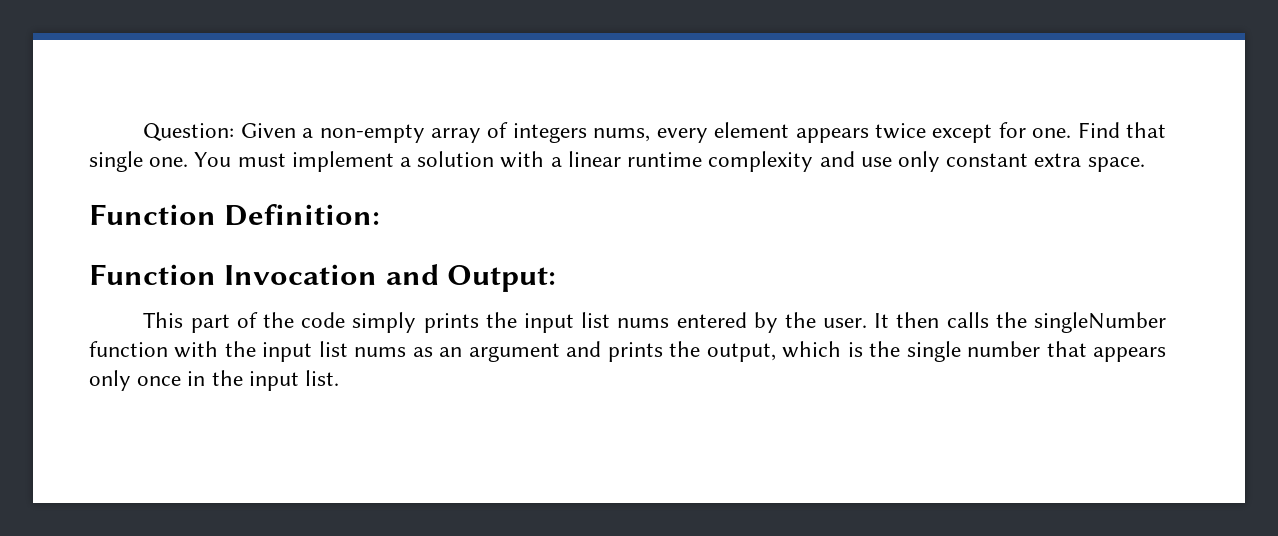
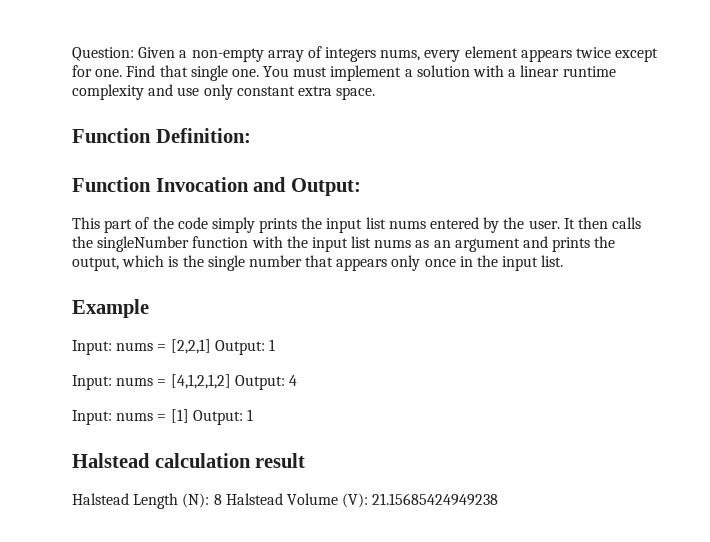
(340, 378) none -> [72,299,149,318] [72,339,275,355] [72,374,297,390] [72,409,253,425] [72,453,306,468] [72,493,499,509] // Example // Input: nums = [2,2,1] Output: 1 // Input: nums = [4,1,2,1,2] Output: 4 // Input: nums = [1] Output: 1 // Halstead calculation result // Halstead Length (N): 8 Halstead Volume (V): 21.15685424949238

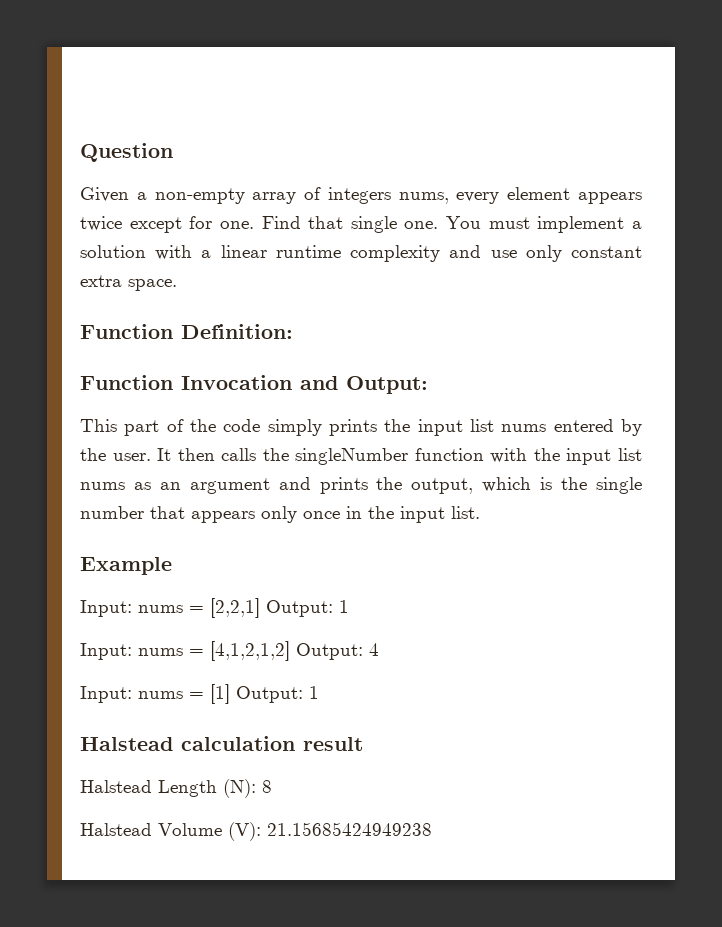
[72,47,134,61] Question: -> [80,143,173,162] Question //
(222, 499) none -> (272, 786) //

